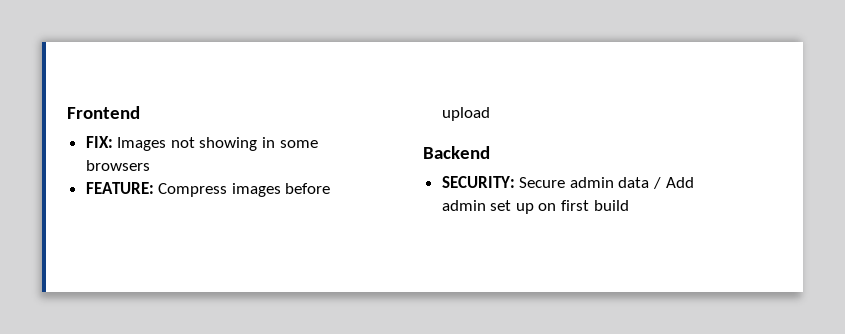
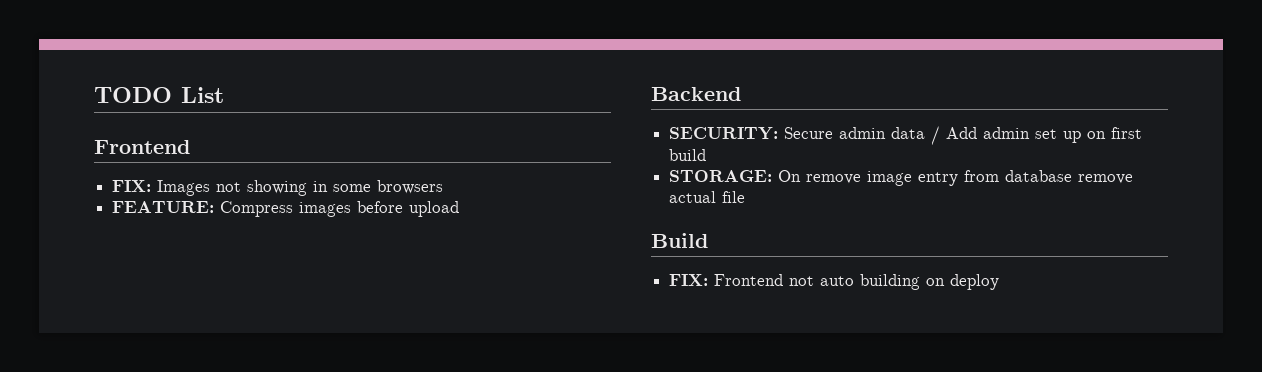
(67, 112) none -> [94,87,224,103] TODO List //
(629, 205) none -> [669,170,1134,186] [669,191,746,203] [651,233,708,248] [669,274,1000,290] // STORAGE: On remove image entry from database remove actual file // Build // FIX: Frontend not auto building on deploy

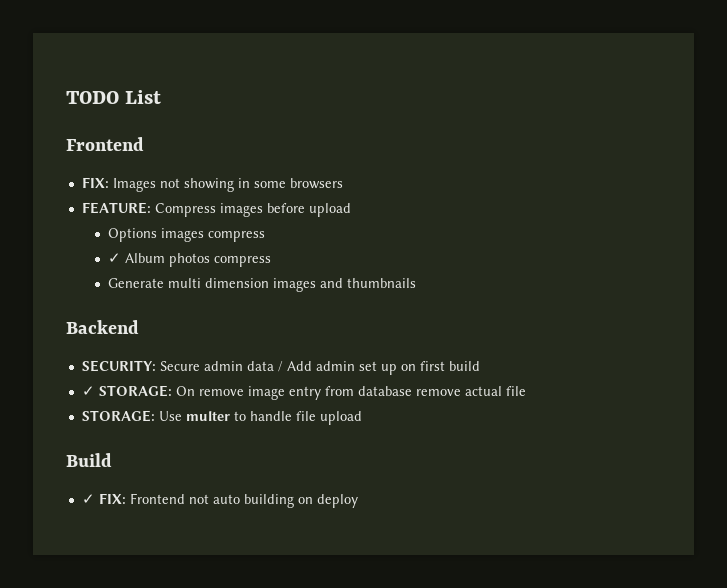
(460, 209) none -> [107,228,265,242] [107,253,271,267] [107,278,416,292] // Options images compress // ✓ Album photos compress // Generate multi dimension images and thumbnails
(707, 155) none -> [81,386,95,396] ✓
(746, 197) none -> [81,410,362,425] // STORAGE: Use multer to handle file upload
(708, 240) none -> [81,494,95,504] ✓

